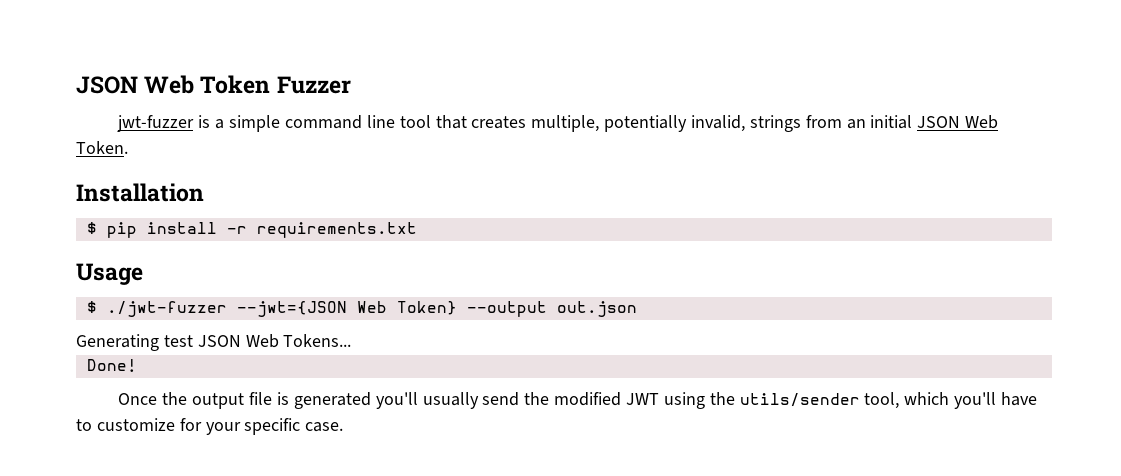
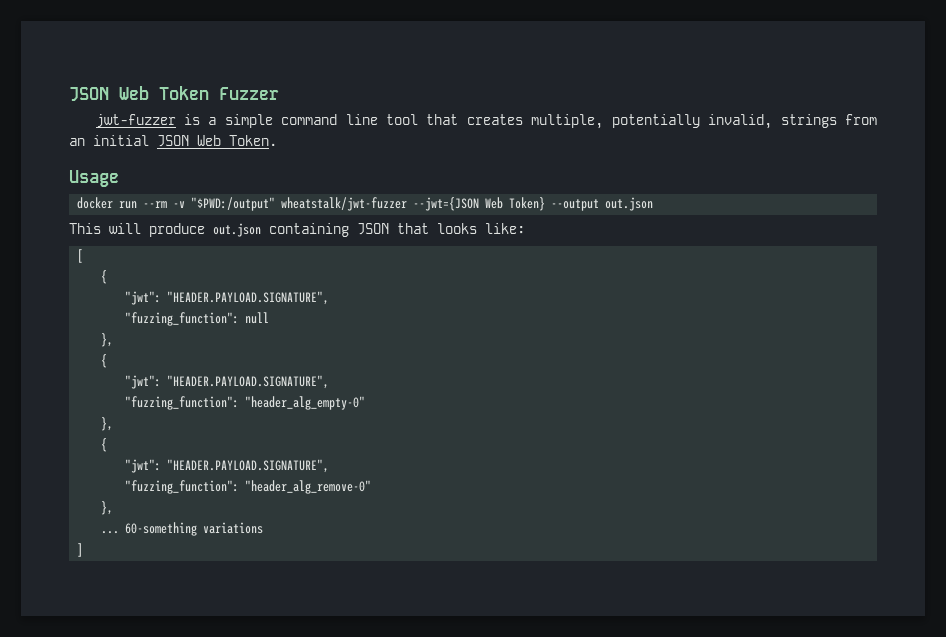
[76,183,204,202] [86,222,417,238] [76,263,143,285] [86,301,227,317] Installation // $ pip install -r requirements.txt // Usage // $ ./jwt-fuzzer -> [69,170,119,187] [77,197,408,211] Usage // docker run --rm -v "$PWD:/output" wheatstalk/jwt-fuzzer
[76,334,352,351] [86,359,137,372] [118,392,1037,409] [76,418,344,435] Generating test JSON Web Tokens... // Done! // Once the output file is generated you'll usually send the modified JWT using the utils/sender tool, which you'll have to customize for your specific case. -> [69,223,525,237] [77,249,84,263] [101,270,108,284] [125,291,330,305] [125,312,270,326] [101,333,114,347] [101,354,108,368] [125,375,330,389] [125,396,366,410] [101,417,114,431] [101,438,108,452] [125,459,330,473] [125,480,372,494] [101,501,114,515] [101,522,264,536] [77,543,84,557] This will produce out.json containing JSON that looks like: // [ // { // "jwt": "HEADER.PAYLOAD.SIGNATURE", // "fuzzing_function": null // }, // { // "jwt": "HEADER.PAYLOAD.SIGNATURE", // "fuzzing_function": "header_alg_empty-0" // }, // { // "jwt": "HEADER.PAYLOAD.SIGNATURE", // "fuzzing_function": "header_alg_remove-0" // }, // ... 60-something variations // ]

